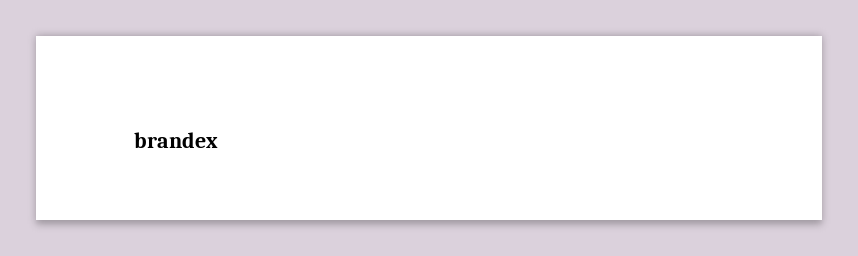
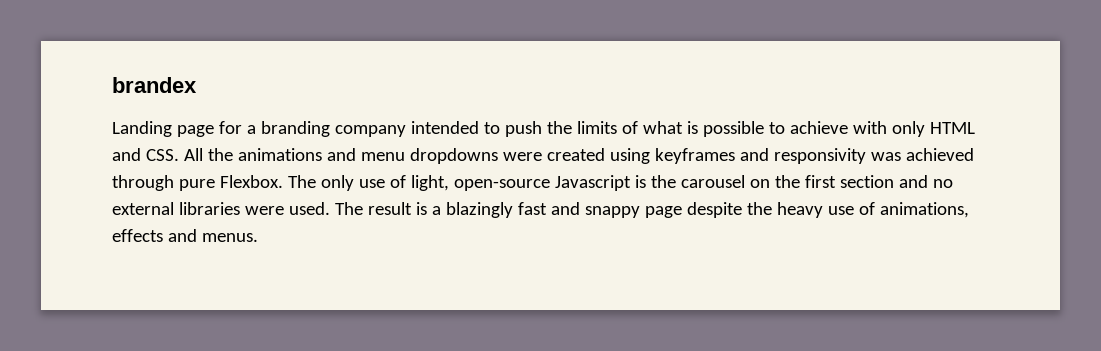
(218, 140) none -> [112,121,975,137] [112,148,974,164] [112,175,953,191] [112,202,969,218] [112,229,258,242] // Landing page for a branding company intended to push the limits of what is possible to achieve with only HTML and CSS. All the animations and menu dropdowns were created using keyframes and responsivity was achieved through pure Flexbox. The only use of light, open-source Javascript is the carousel on the first section and no external libraries were used. The result is a blazingly fast and snappy page despite the heavy use of animations, effects and menus.

